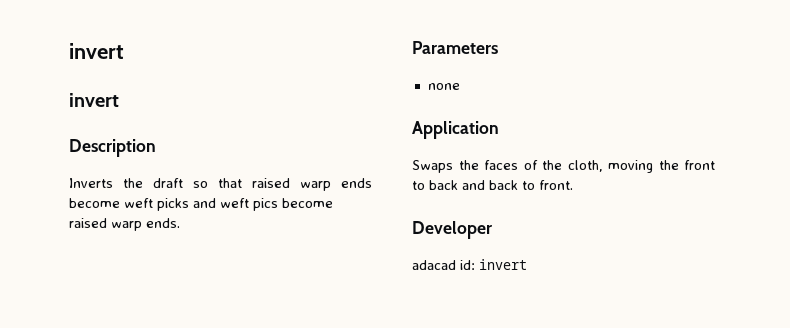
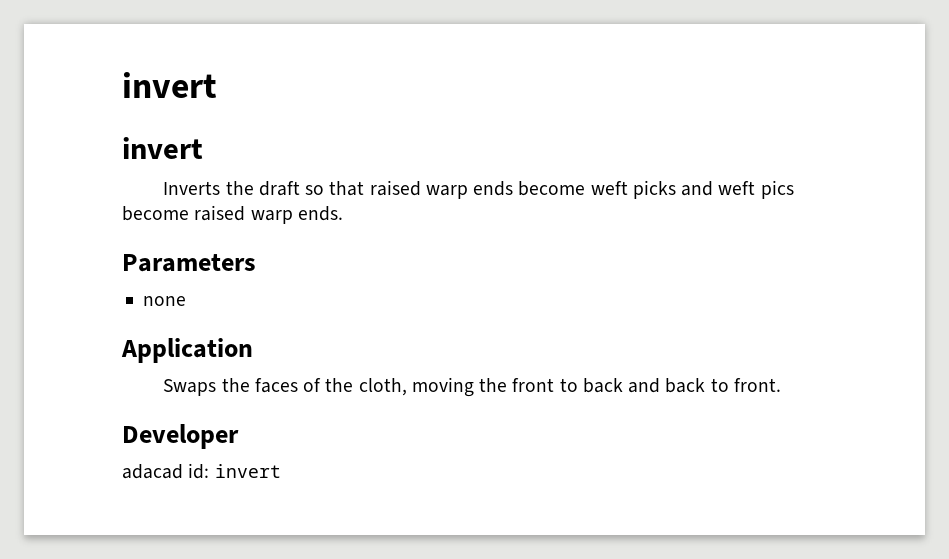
[69,139,156,157] // Description -> (203, 148) none

